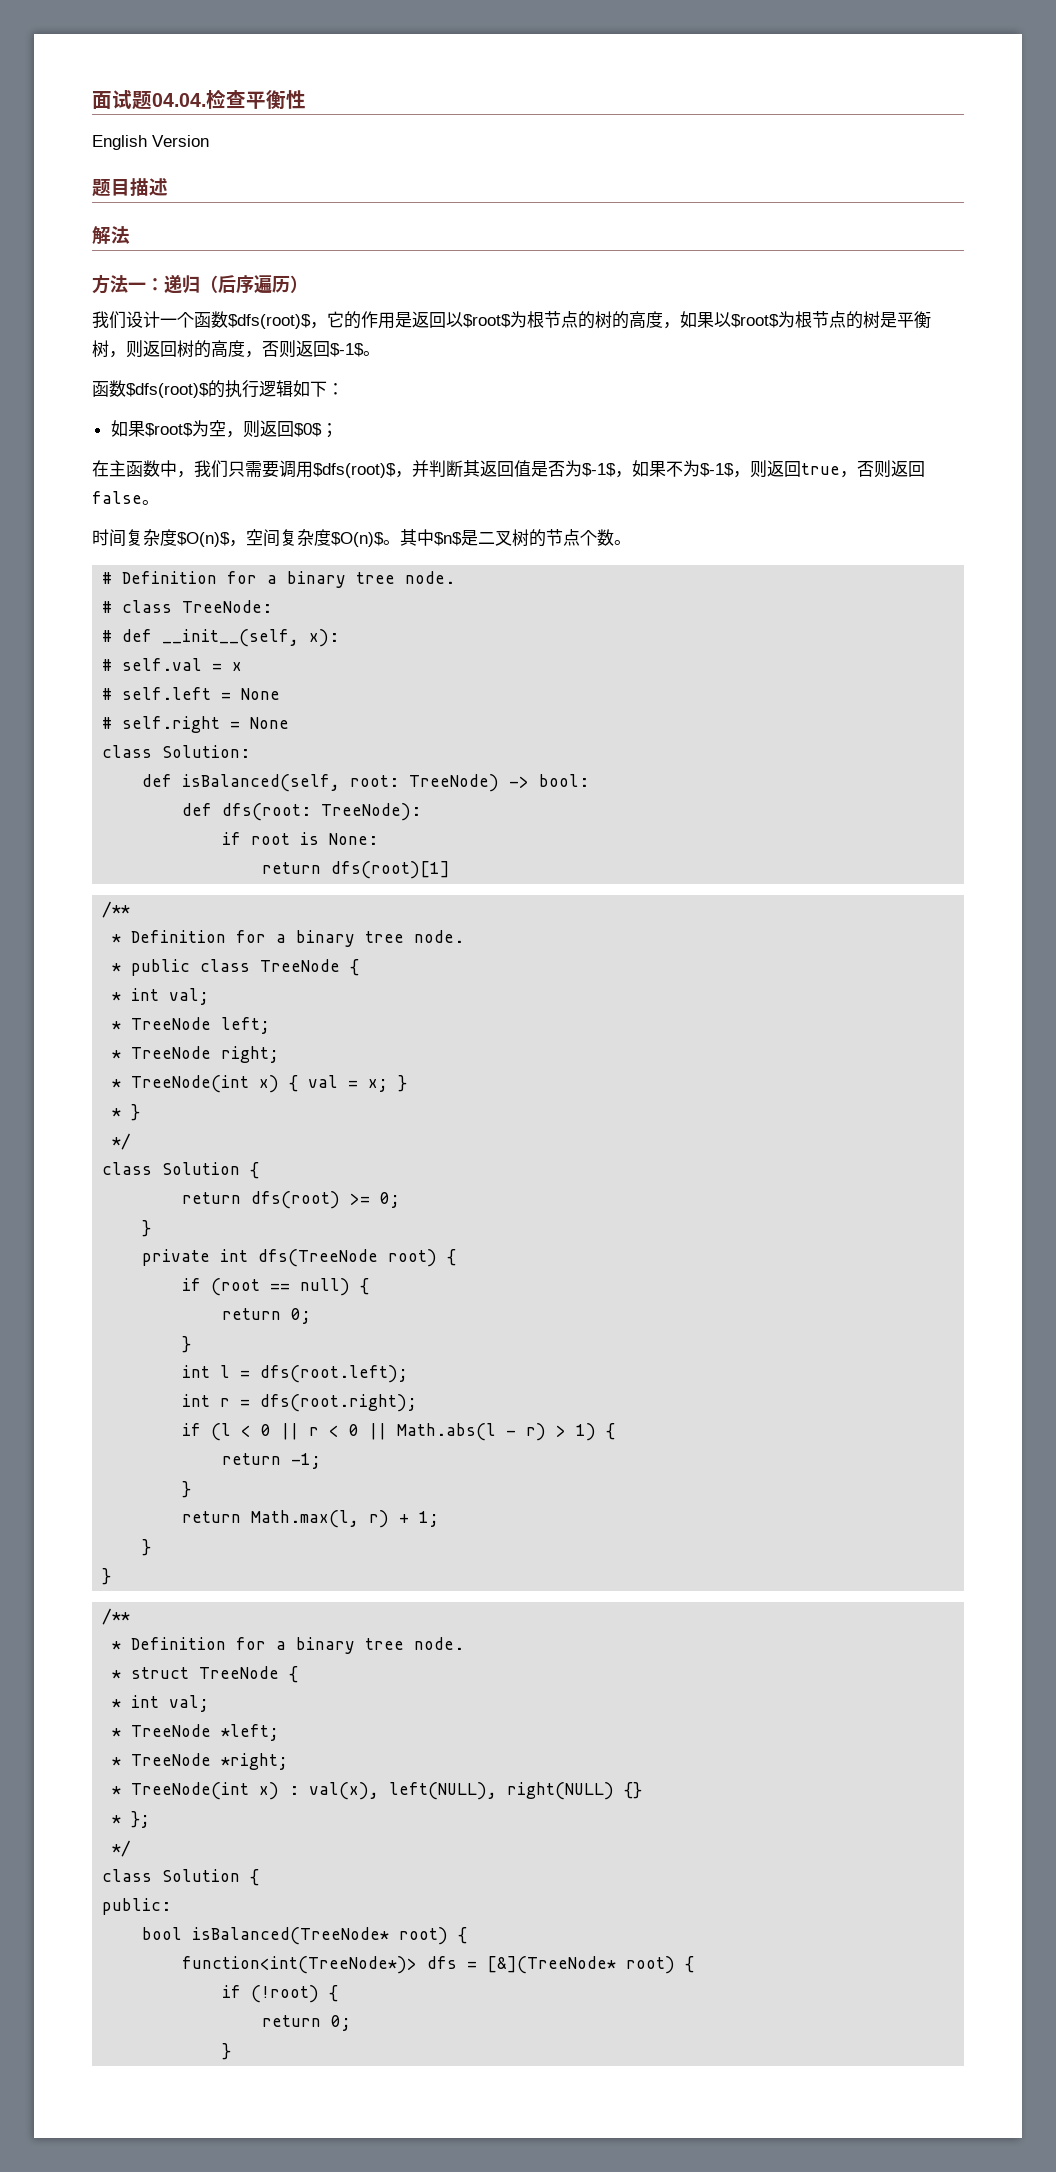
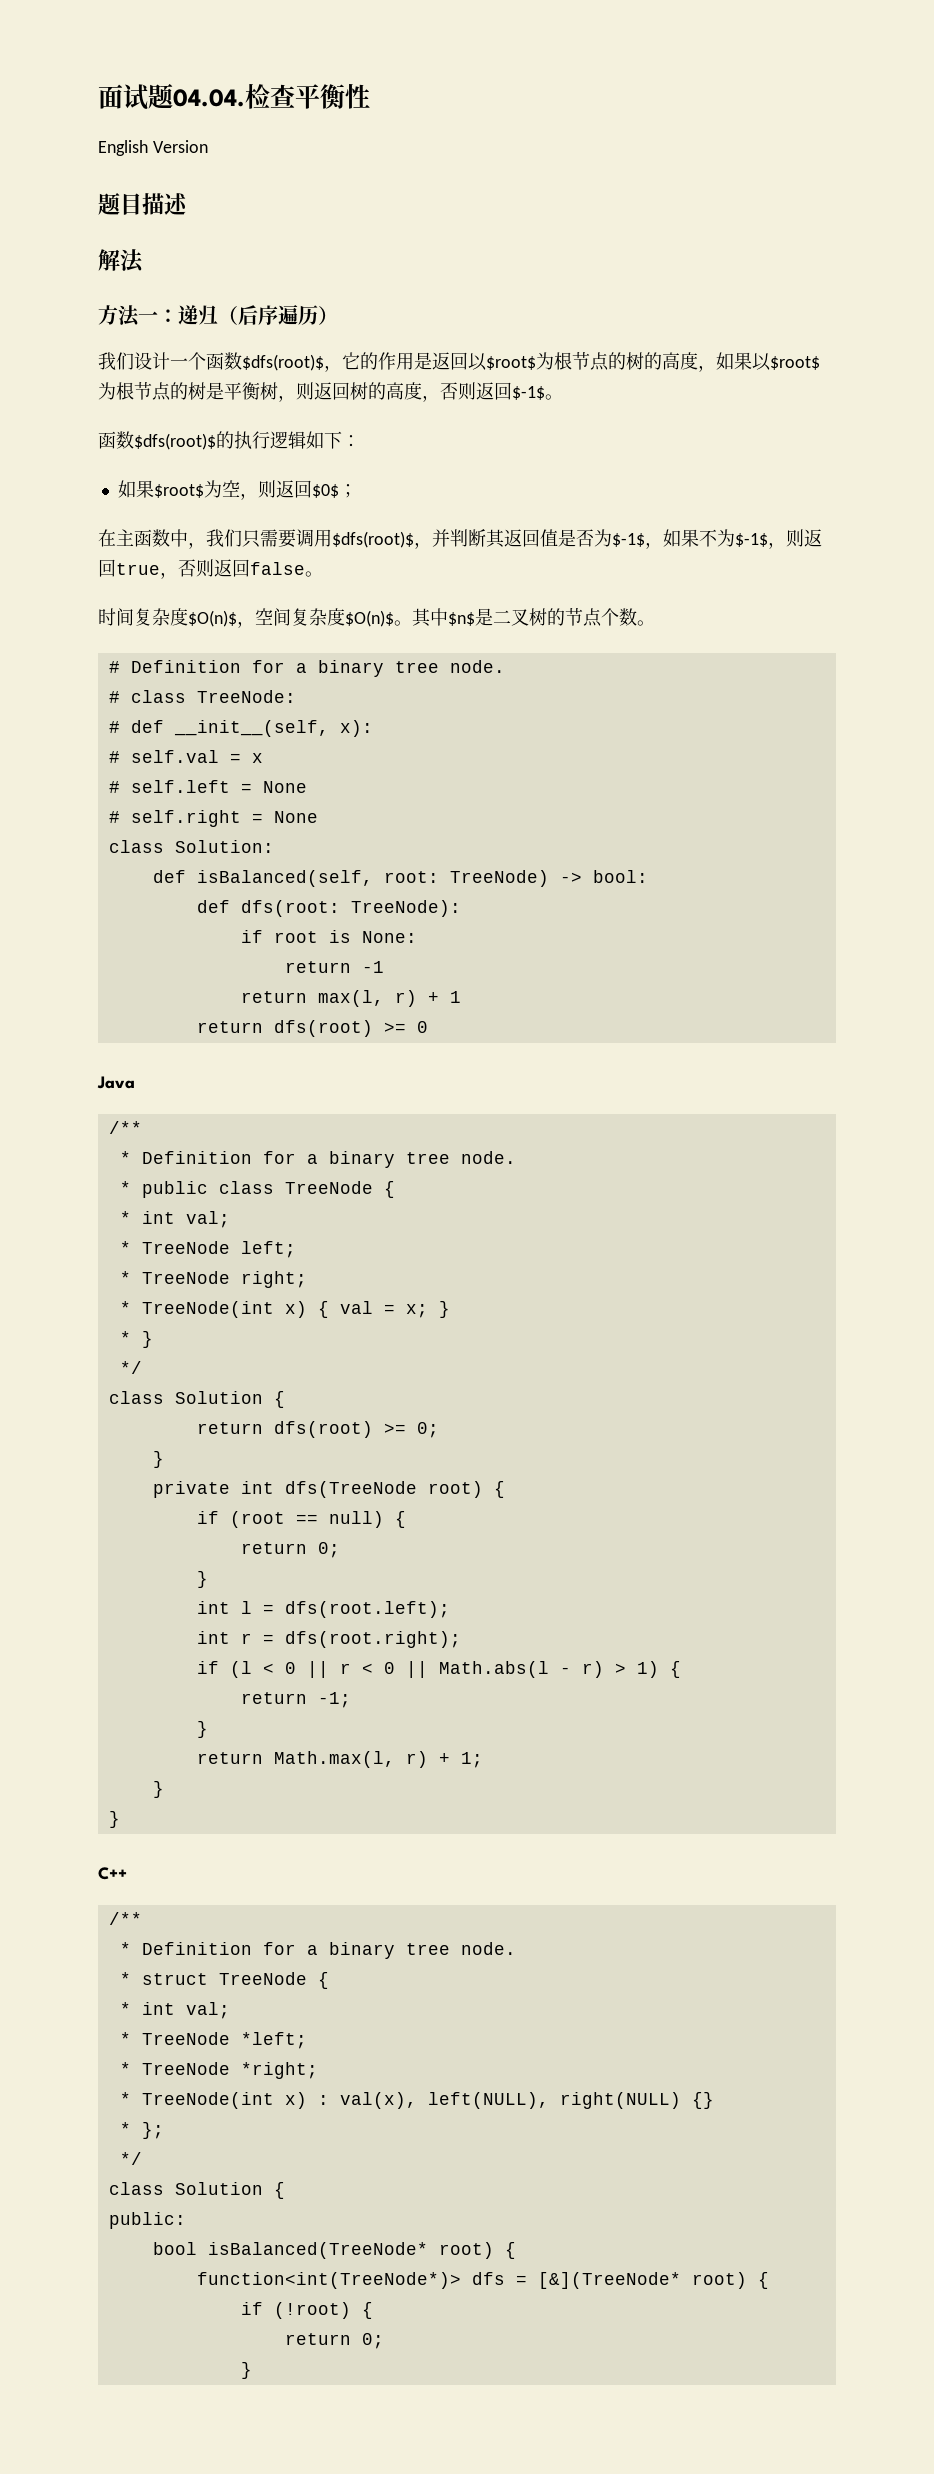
[331,861,451,879] dfs(root)[1] -> [361,961,384,973] [240,990,461,1007] [196,1020,428,1037] [97,1076,135,1089] -1 // return max(l, r) + 1 // return dfs(root) >= 0 // Java
(112, 1576) none -> [98,1867,127,1880] // C++

